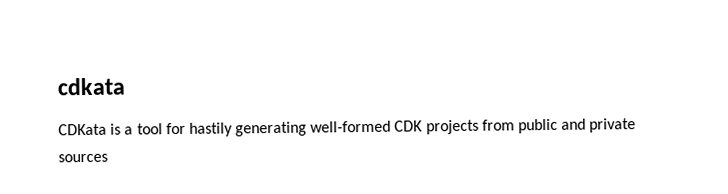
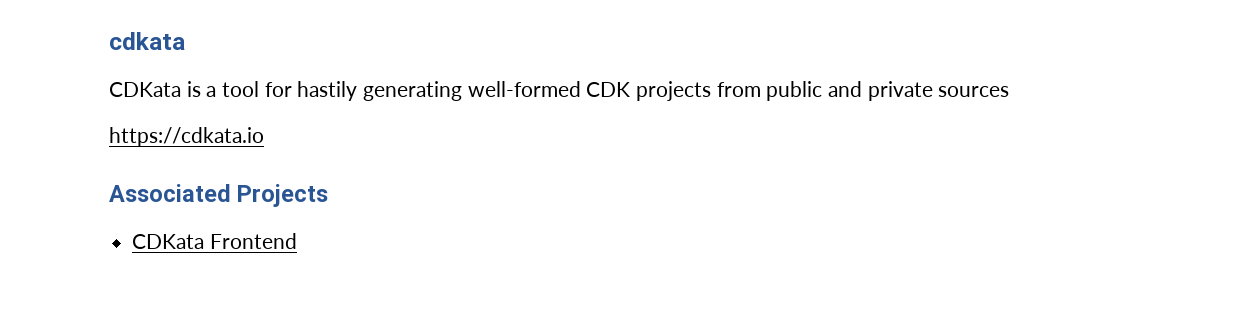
(108, 158) none -> [109,127,264,147] [109,184,329,207] [132,233,297,249] // https://cdkata.io // Associated Projects // CDKata Frontend

